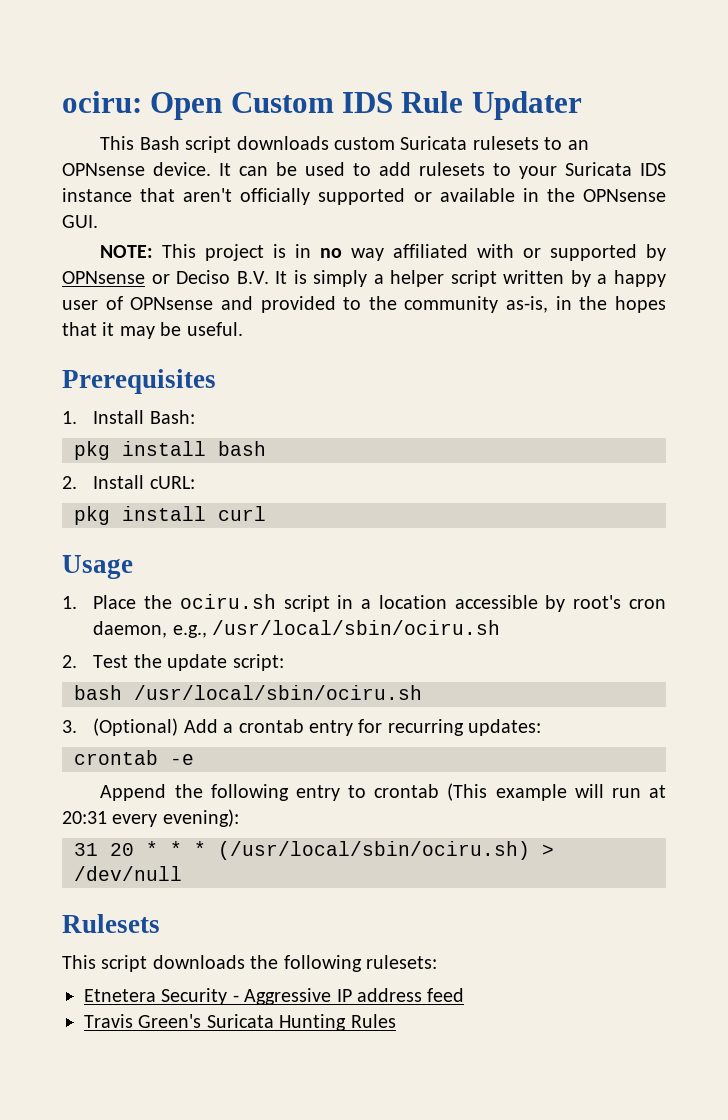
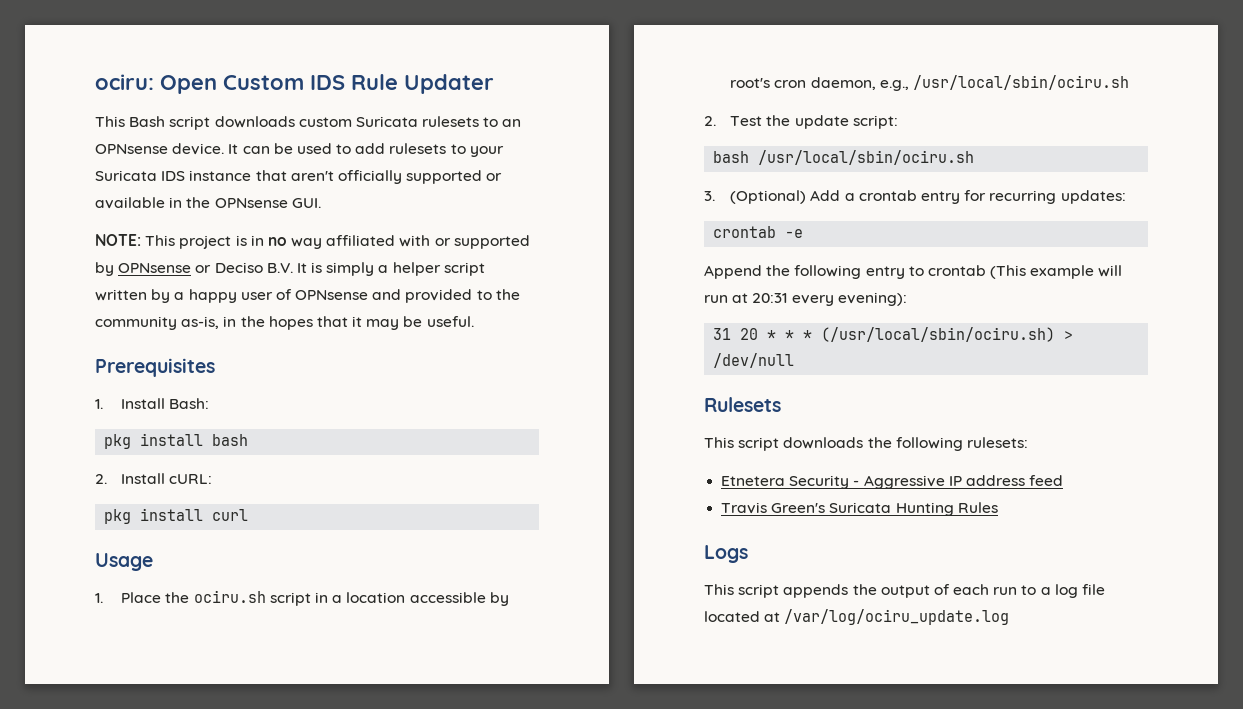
(396, 1021) none -> [704,545,748,563] [704,584,1106,598] [704,609,1010,625] // Logs // This script appends the output of each run to a log file located at /var/log/ociru_update.log

